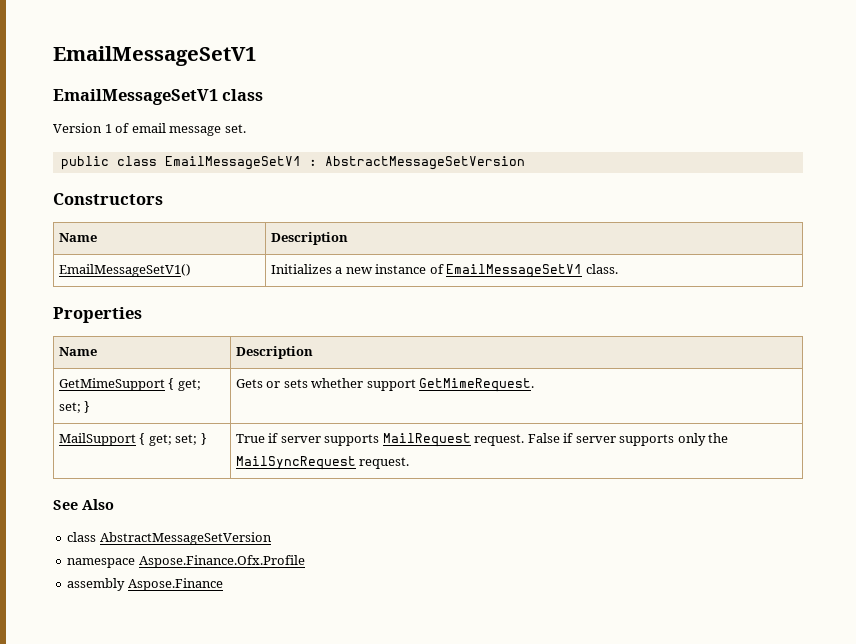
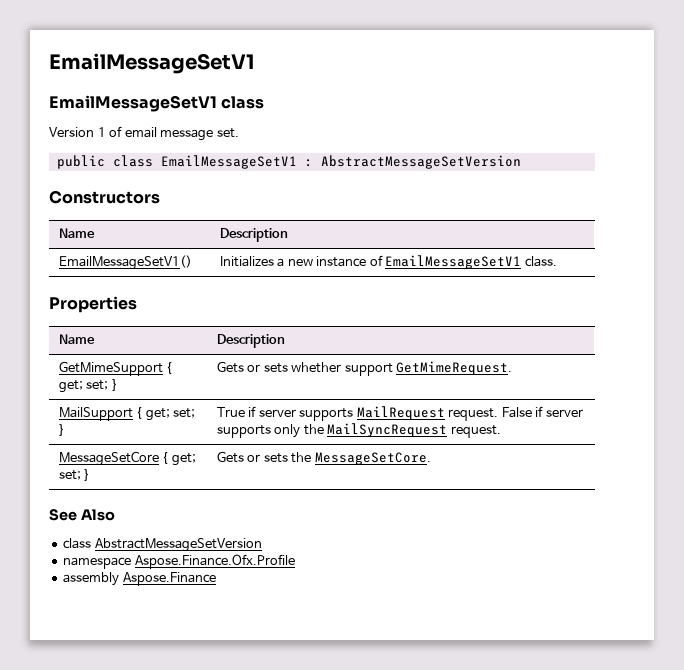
(410, 463) none -> [58,451,196,466] [58,469,91,481] [216,451,431,465] // MessageSetCore { get; set; } | Gets or sets the MessageSetCore.

